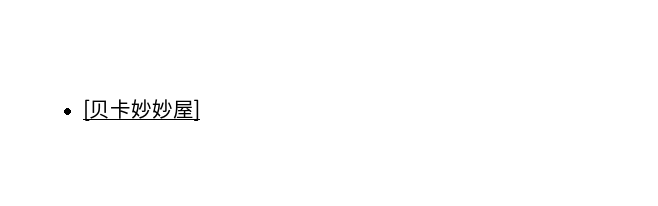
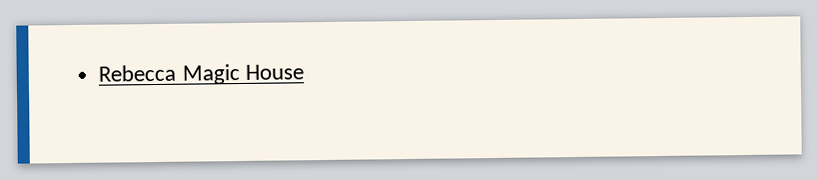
[82,99,200,121] [贝卡妙妙屋] -> [98,64,304,85] Rebecca Magic House

